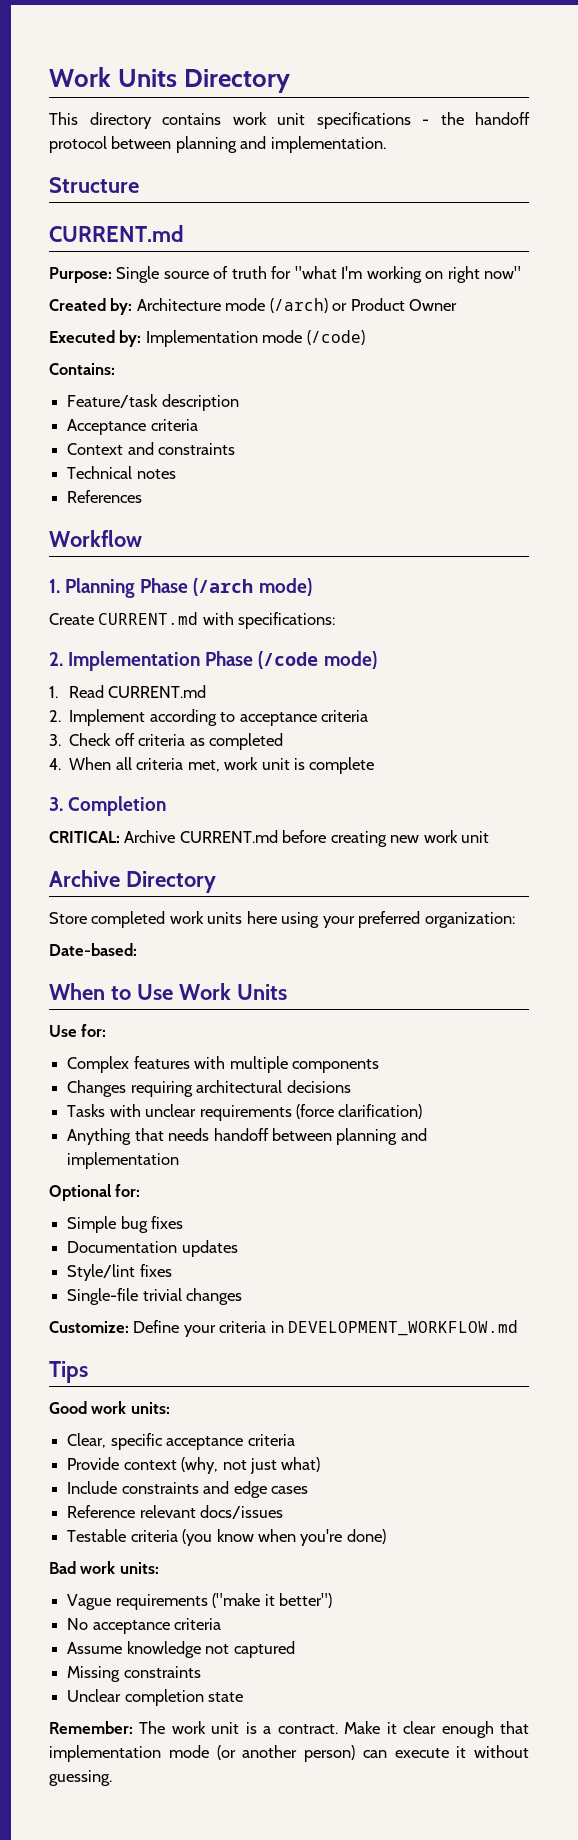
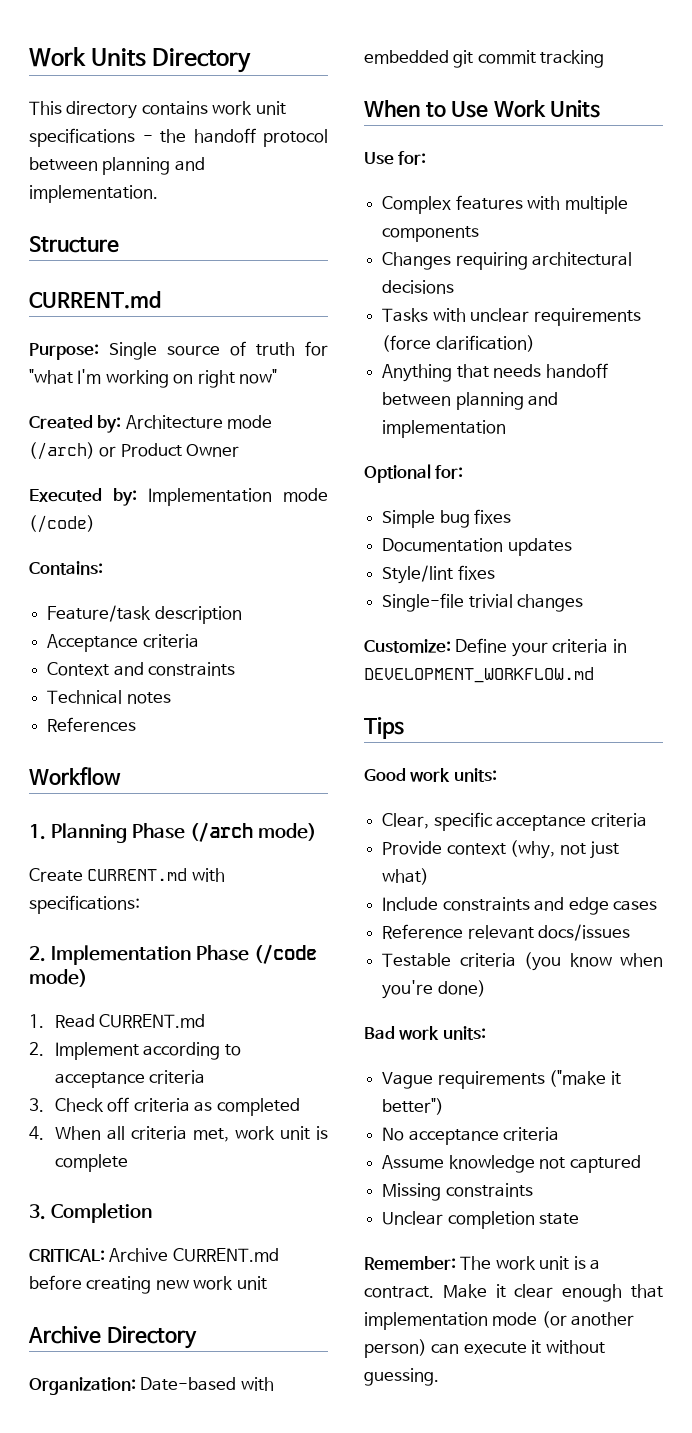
[49,911,515,928] [49,943,137,956] Store completed work units here using your preferred organization: // Date-based: -> [29,1377,274,1395] [364,50,605,68] Organization: Date-based with embedded git commit tracking

